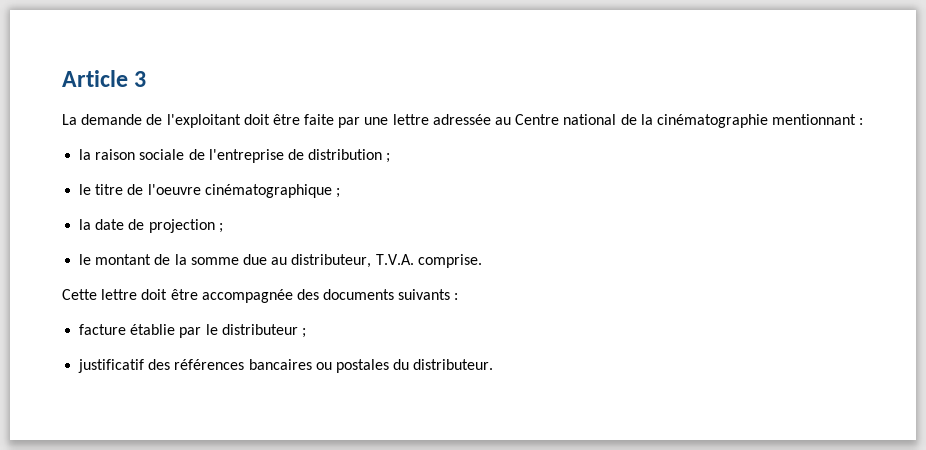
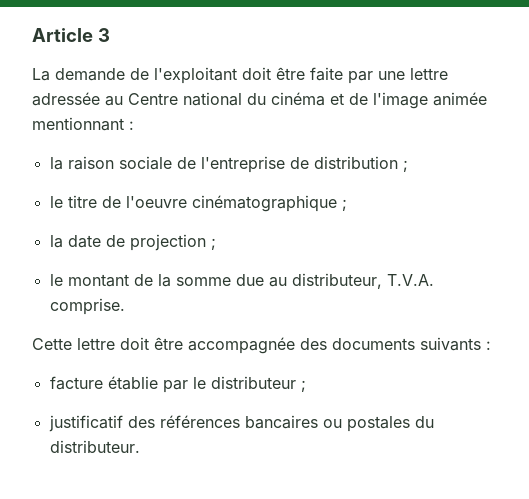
[620,114,768,128] de la cinématographie -> [247,92,487,109] du cinéma et de l'image animée

